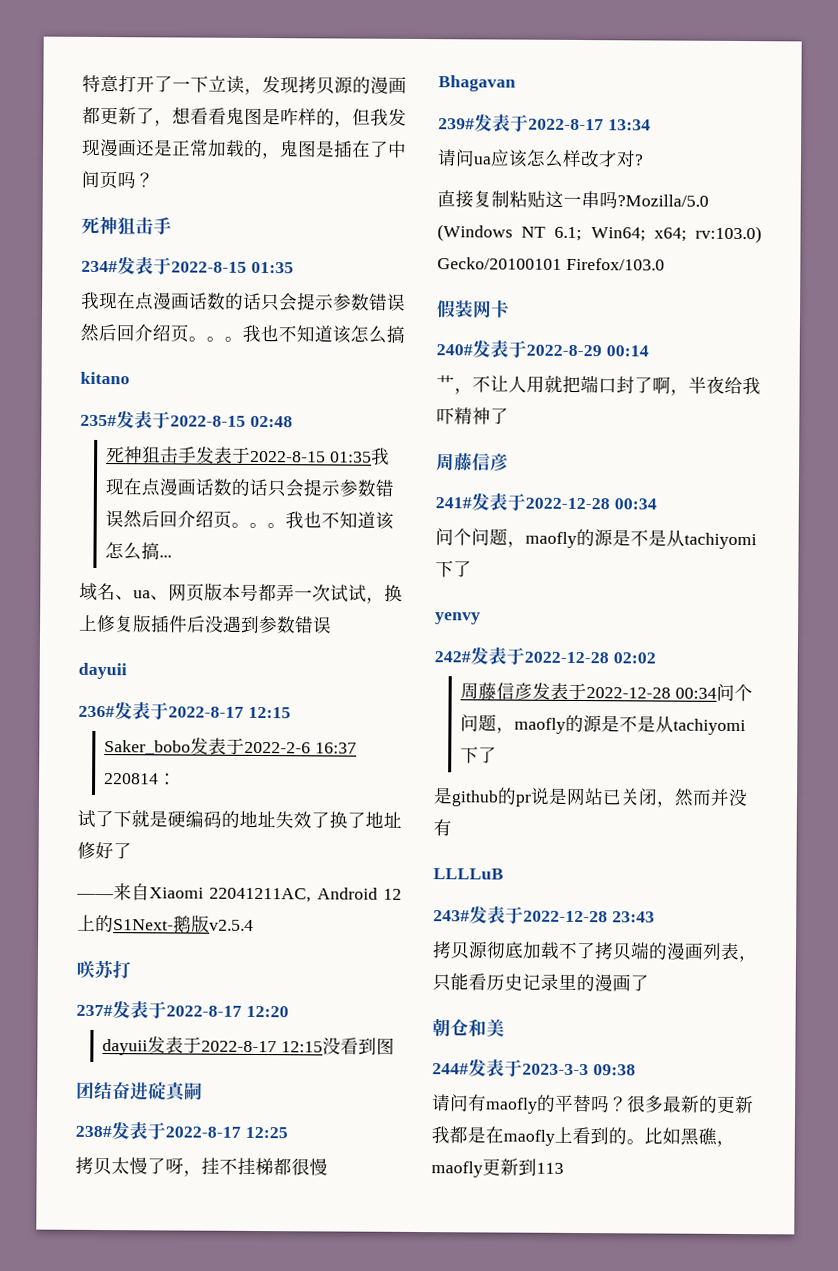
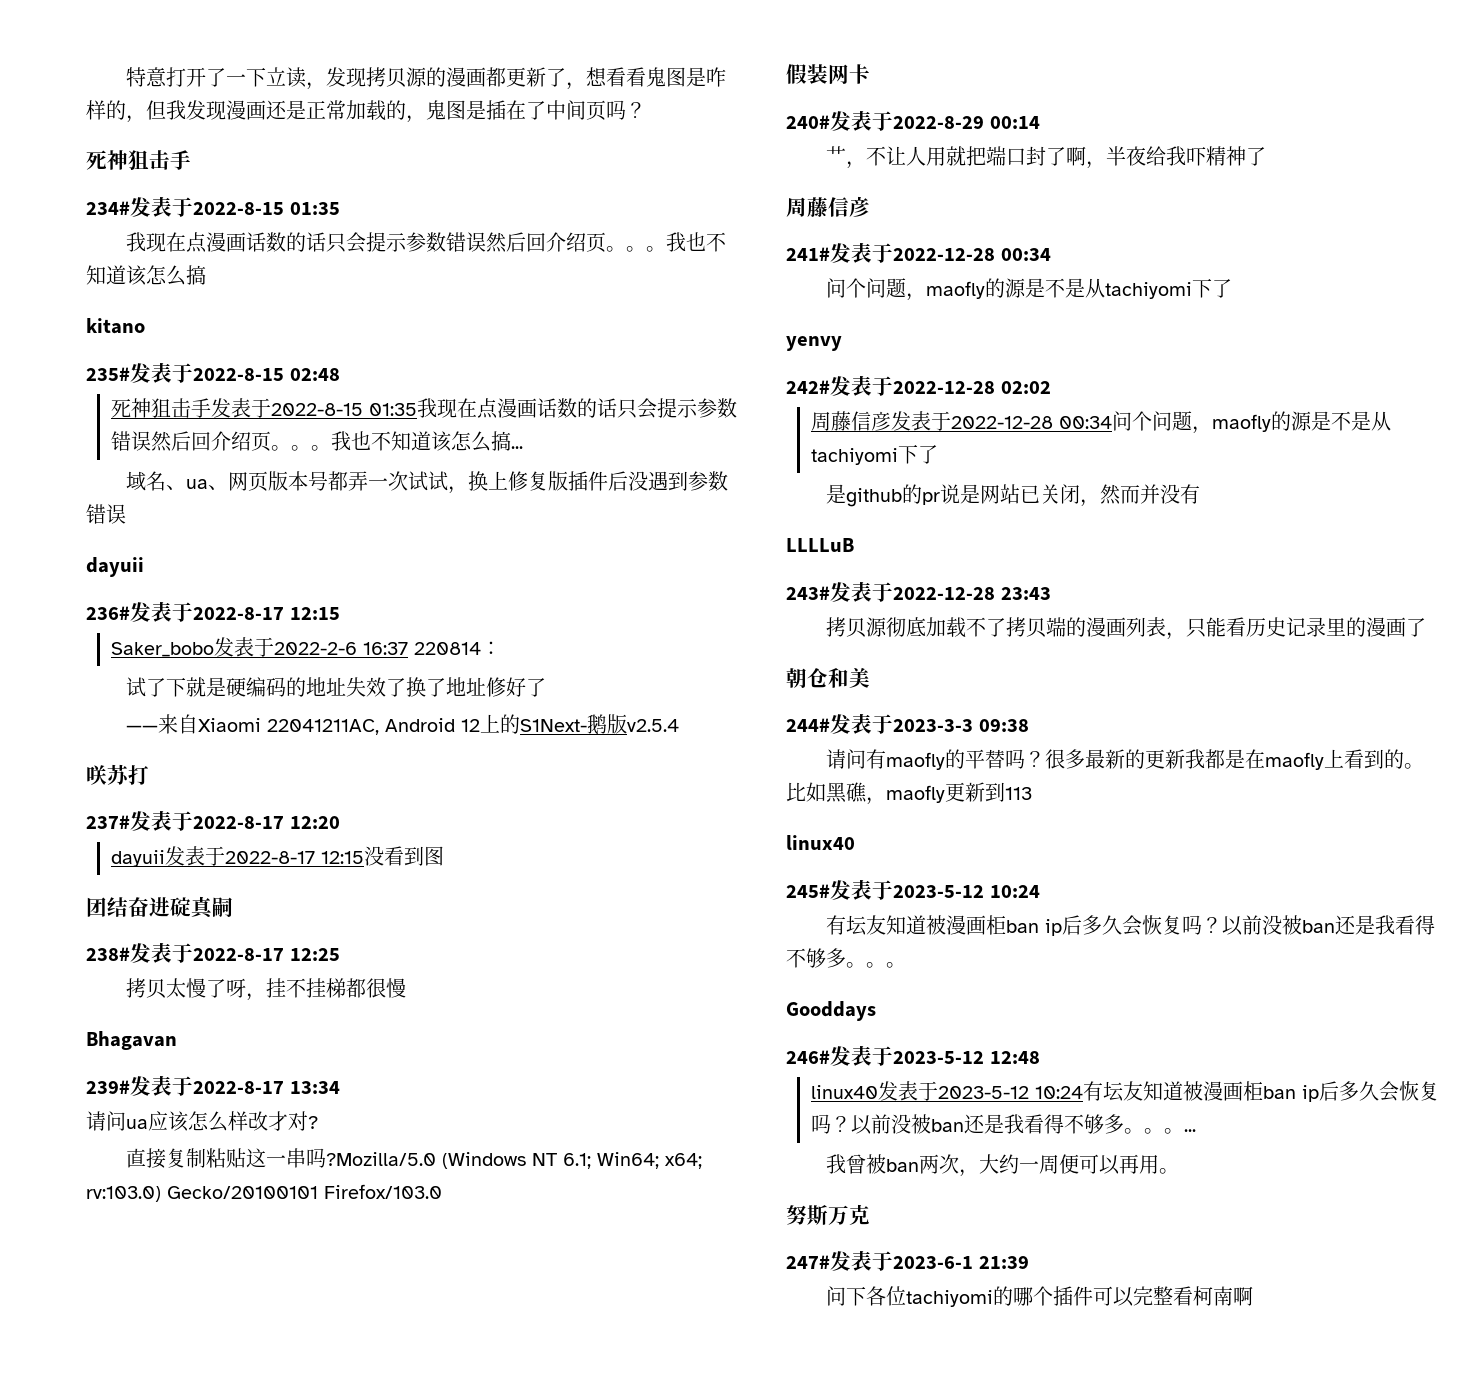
(564, 1168) none -> [786,835,855,850] [786,879,1040,900] [825,915,1435,936] [786,948,906,968] [786,1001,876,1021] [786,1045,1040,1066] [810,1081,1439,1102] [810,1114,1196,1135] [825,1154,1179,1177] [786,1204,870,1225] [786,1250,1029,1271] [825,1286,1253,1307] // linux40 // 245#发表于2023-5-12 10:24 // 有坛友知道被漫画柜ban ip后多久会恢复吗？以前没被ban还是我看得不够多。。。 // Gooddays // 246#发表于2023-5-12 12:48 // linux40发表于2023-5-12 10:24有坛友知道被漫画柜ban ip后多久会恢复吗？以前没被ban还是我看得不够多。。。... // 我曾被ban两次，大约一周便可以再用。 // 努斯万克 // 247#发表于2023-6-1 21:39 // 问下各位tachiyomi的哪个插件可以完整看柯南啊

